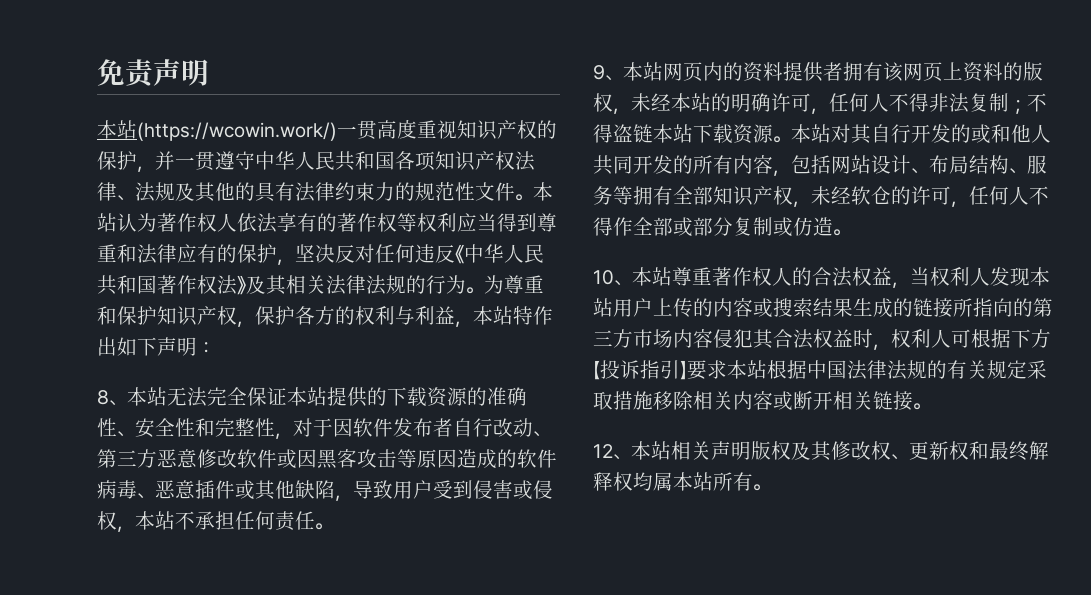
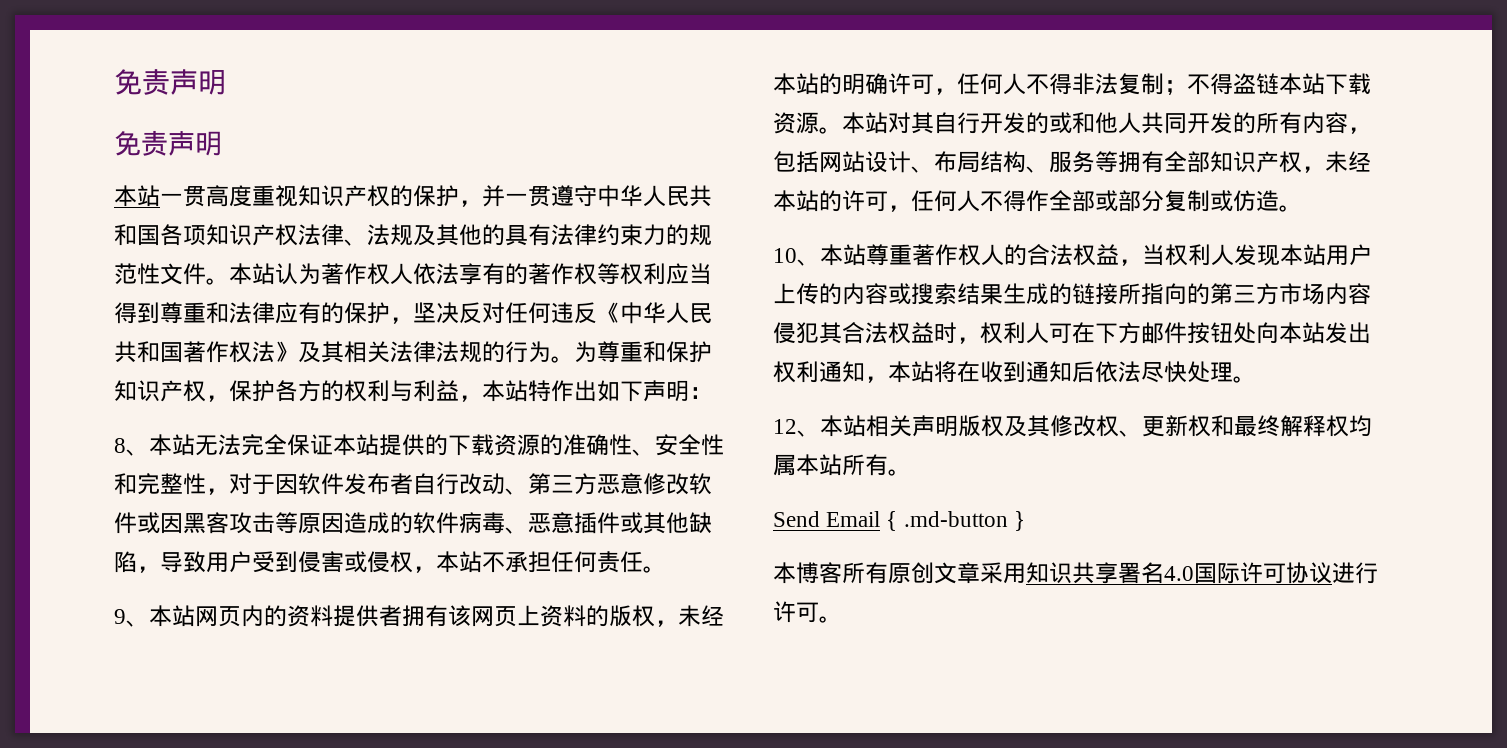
[97,59,209,88] [97,120,337,141] 免责声明 // 本站(https://wcowin.work/) -> [114,69,226,95] [114,130,222,156] [114,185,160,207] 免责声明 // 免责声明 // 本站
[851,186,891,205] 软仓 -> [773,190,819,212] 本站
[971,329,1051,348] [593,360,1047,380] [593,391,913,411] 根据下方【投诉指引】要求本站根据中国法律法规的有关规定采取措施移除相关内容或断开相关链接 -> [1072,322,1371,344] [773,361,1233,383] 在下方邮件按钮处向本站发出权利通知，本站将在收到通知后依法尽快处理
(771, 487) none -> [773,511,1025,531] [773,562,1378,584] [773,601,842,623] // Send Email { .md-button } // 本博客所有原创文章采用知识共享署名4.0国际许可协议进行许可。

